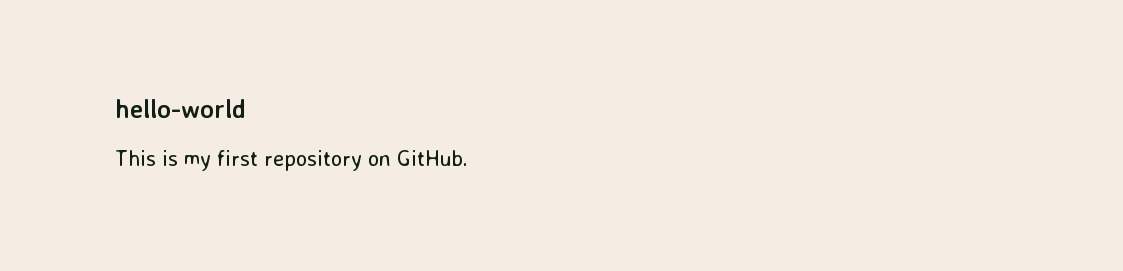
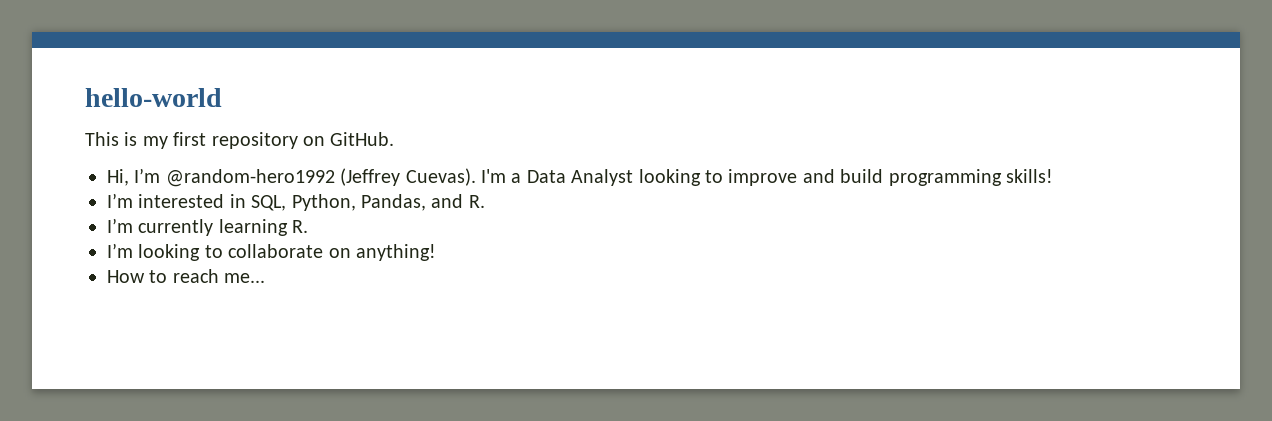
(468, 158) none -> [107,168,1053,187] [107,193,485,211] [107,218,309,236] [107,243,436,261] [107,269,266,283] // Hi, I’m @random-hero1992 (Jeffrey Cuevas). I'm a Data Analyst looking to improve and build programming skills! // I’m interested in SQL, Python, Pandas, and R. // I’m currently learning R. // I’m looking to collaborate on anything! // How to reach me...

